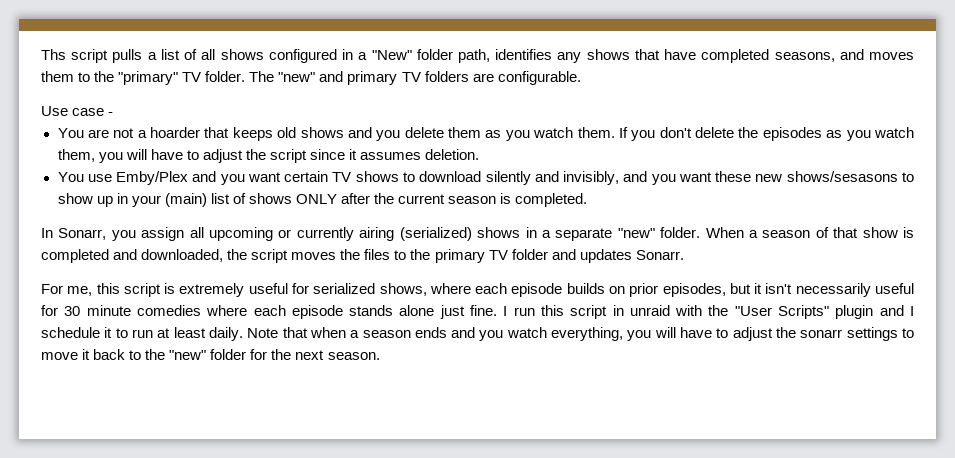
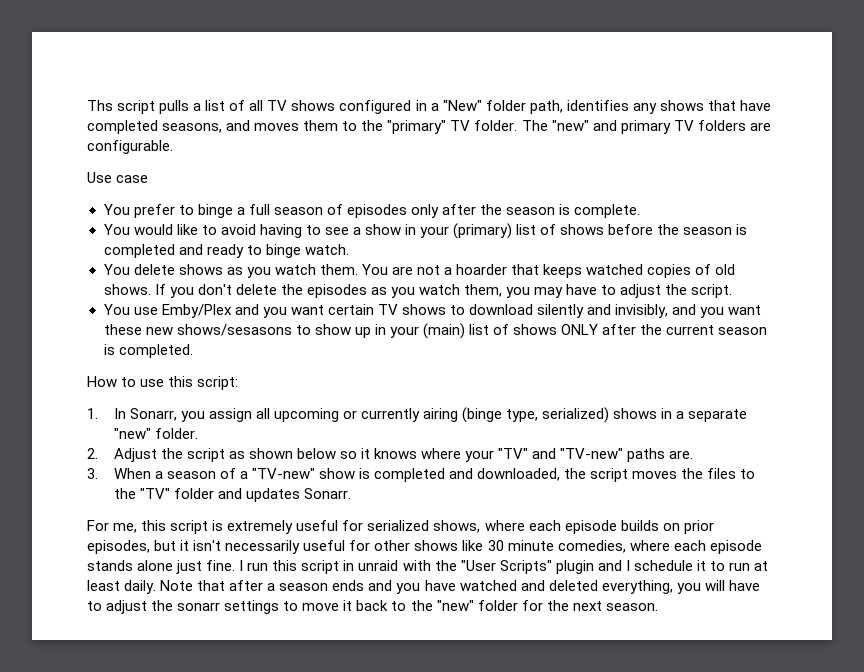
(216, 54) none -> [267,100,288,111] TV
[108,112,114,116] [57,128,84,138] - // You -> [103,204,641,218] [103,223,748,239] [103,244,349,258] [103,264,388,278] // You prefer to binge a full season of episodes only after the season is complete. // You would like to avoid having to see a show in your (primary) list of shows before the season is completed and ready to binge watch. // You delete shows as you watch them. You
[277,127,615,141] old shows and you delete them as you watch them. -> [586,264,736,278] [103,284,151,295] watched copies of old shows.
[125,149,480,163] will have to adjust the script since it assumes deletion. -> [534,284,733,298] may have to adjust the script.
(588, 200) none -> [87,376,239,390] [87,408,98,419] How to use this script: // 1.
[399,227,472,241] (serialized) -> [462,407,610,423] (binge type, serialized)
(701, 232) none -> [87,448,694,462] [87,468,98,479] // 2. Adjust the script as shown below so it knows where your "TV" and "TV-new" paths are. // 3.
[833,227,859,238] that -> [239,468,315,479] a "TV-new"
[434,249,508,263] primary TV -> [139,488,170,499] "TV"
(58, 310) none -> [374,540,484,551] other shows like
[136,305,201,316] comedies -> [557,540,626,553] comedies,
[309,327,346,338] when -> [229,580,264,591] after
[506,327,547,338] watch -> [424,580,598,591] have watched and deleted

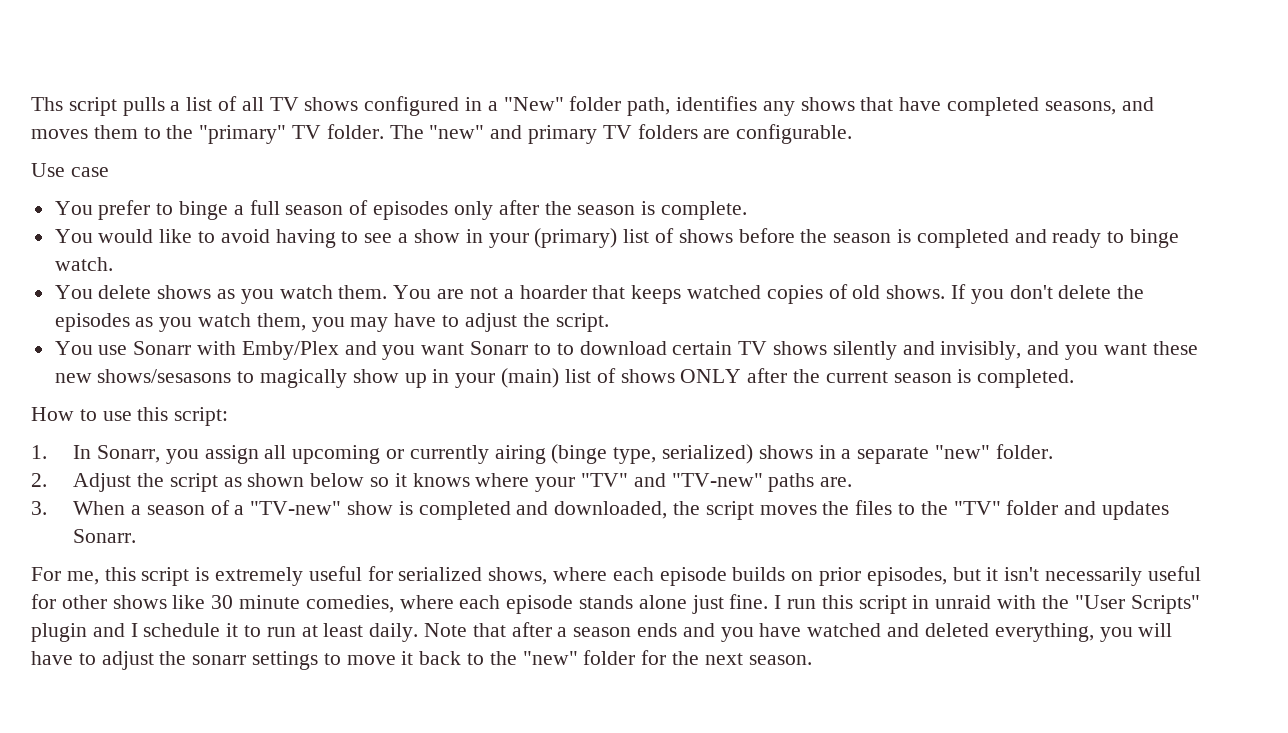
(158, 311) none -> [133,341,237,355] Sonarr with
(324, 310) none -> [470,341,667,355] Sonarr to to download
[449,304,534,315] to download -> (827, 348) none
(311, 330) none -> [260,369,348,388] magically

